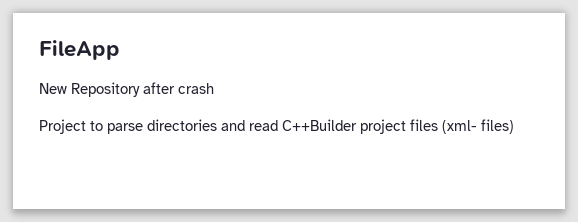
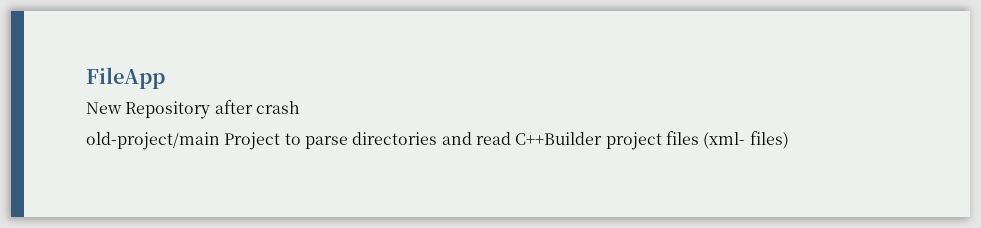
(214, 88) none -> [86,132,220,150] old-project/main

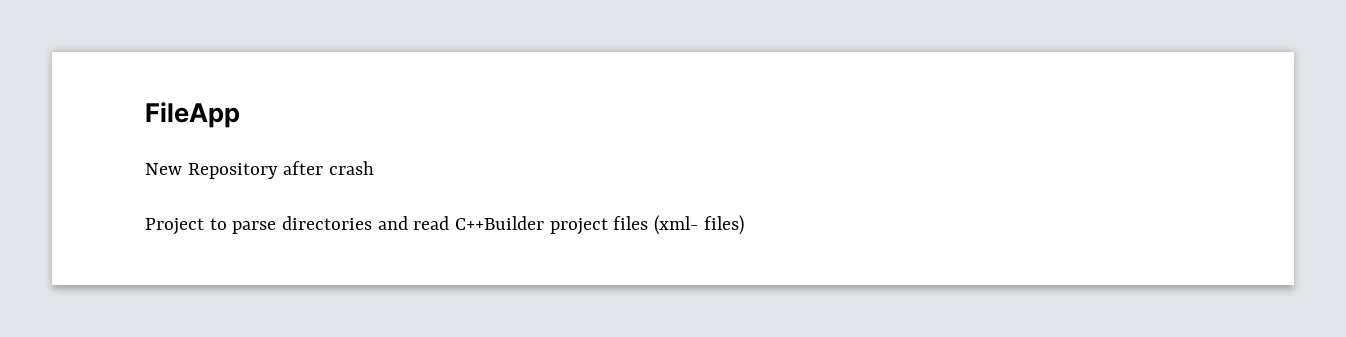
[86,132,220,150] old-project/main -> (375, 168) none

